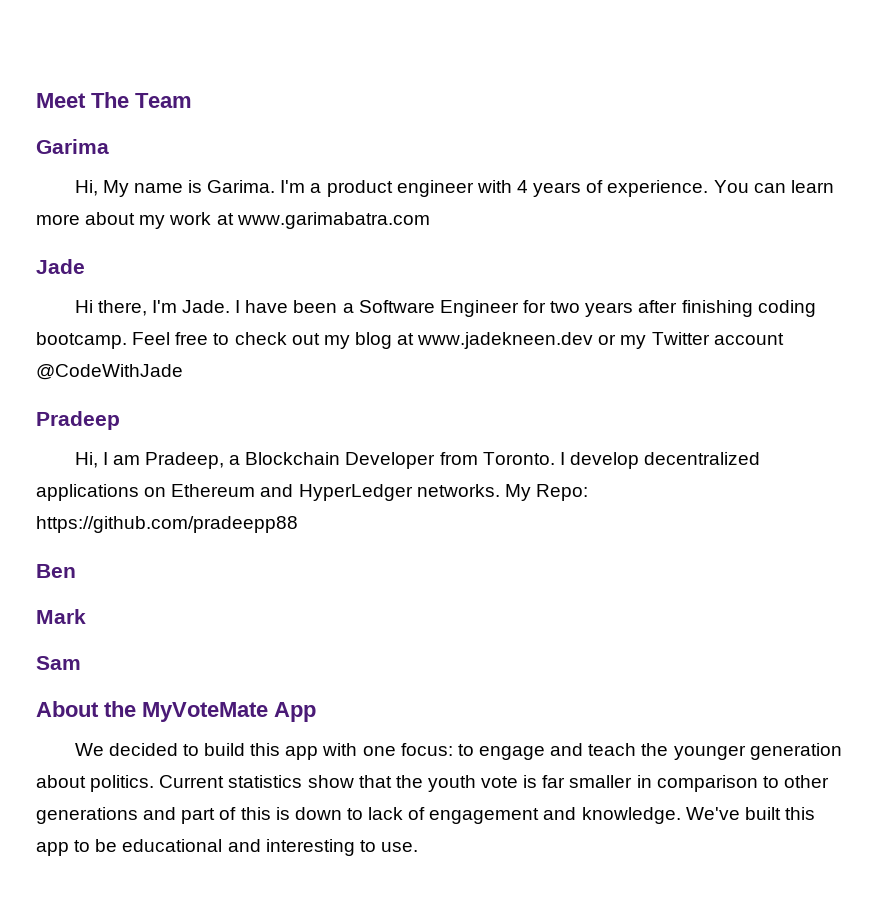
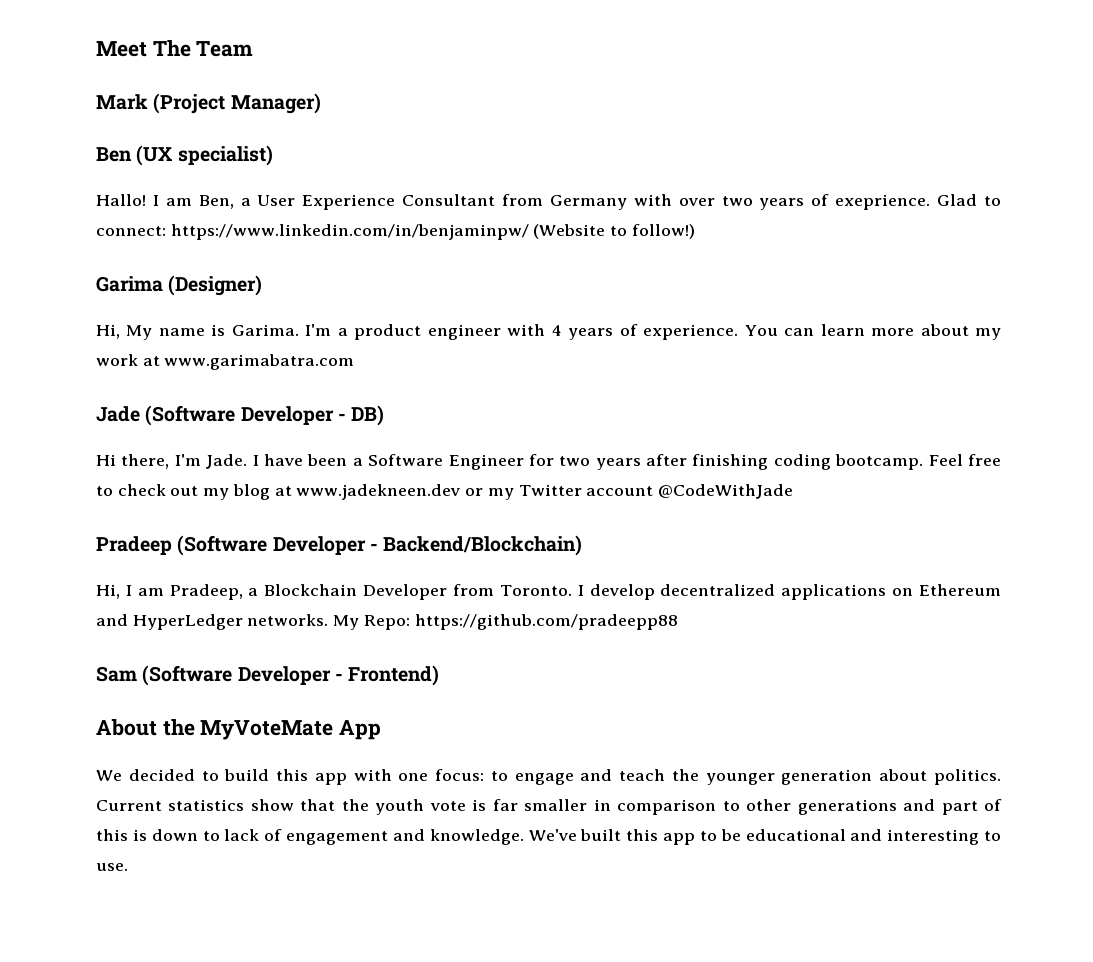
(192, 100) none -> [96,93,321,114] [96,145,273,166] [96,194,1001,210] [96,224,695,240] // Mark (Project Manager) // Ben (UX specialist) // Hallo! I am Ben, a User Experience Consultant from Germany with over two years of exeprience. Glad to connect: https://www.linkedin.com/in/benjaminpw/ (Website to follow!)
(109, 146) none -> [168,275,263,296] (Designer)
(85, 266) none -> [145,405,385,426] (Software Developer - DB)
(120, 420) none -> [177,535,583,556] (Software Developer - Backend/Blockchain)
[36,564,76,578] [36,609,86,624] // Ben // Mark -> (678, 622) none
(81, 663) none -> [142,665,440,686] (Software Developer - Frontend)

